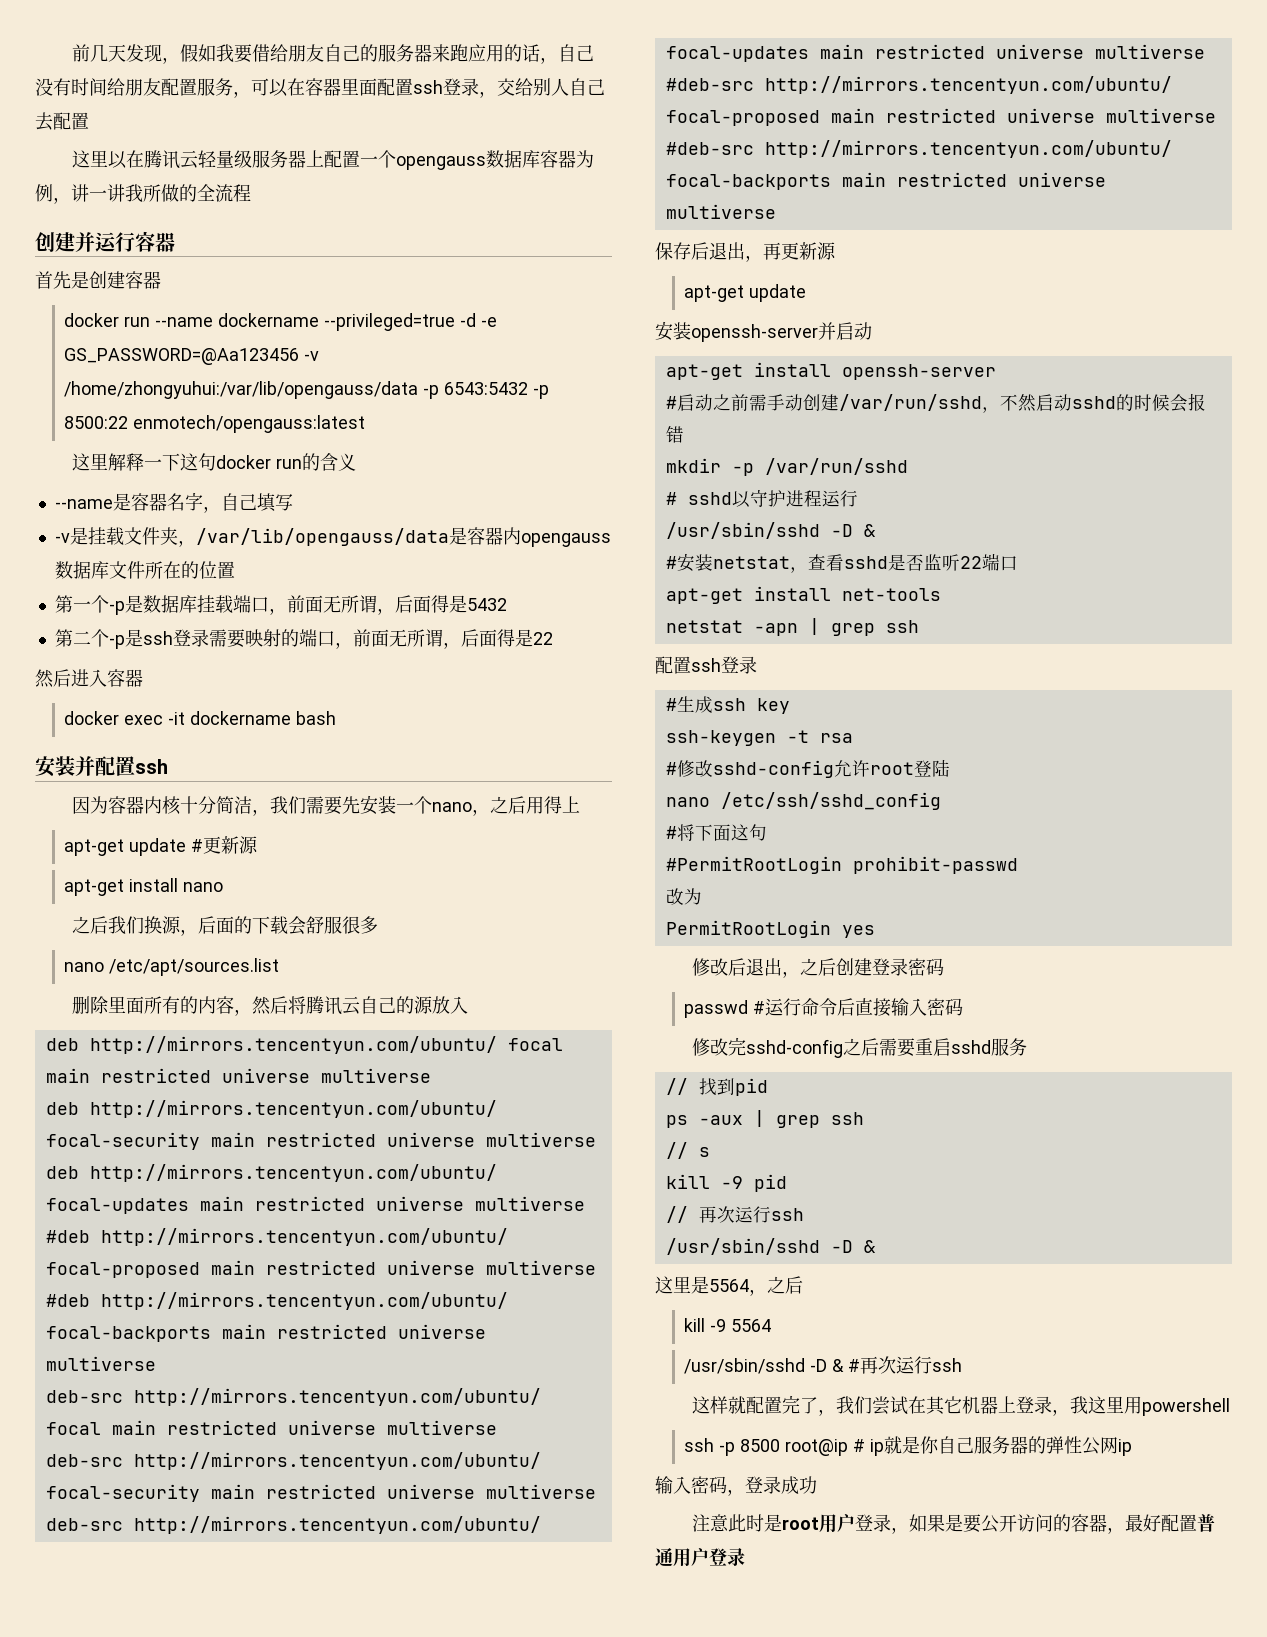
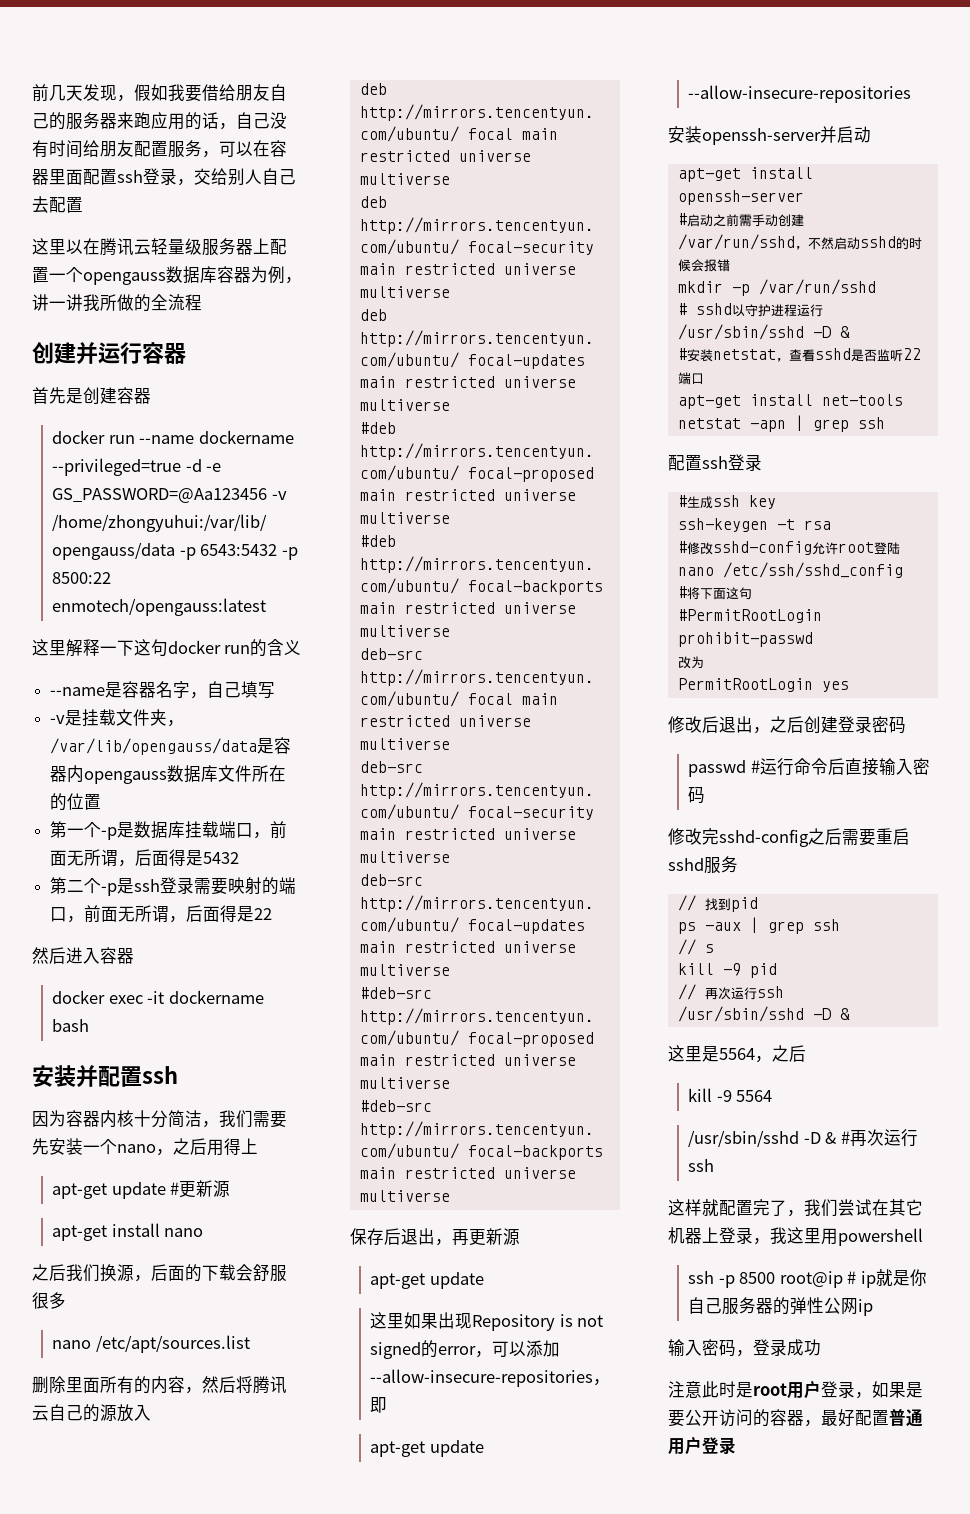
(807, 293) none -> [370,1312,604,1331] [370,1340,561,1359] [370,1369,611,1387] [370,1397,388,1413] [370,1440,484,1457] [688,85,912,103] // 这里如果出现Repository is not signed的error，可以添加--allow-insecure-repositories，即 // apt-get update --allow-insecure-repositories

